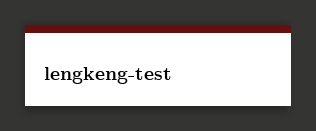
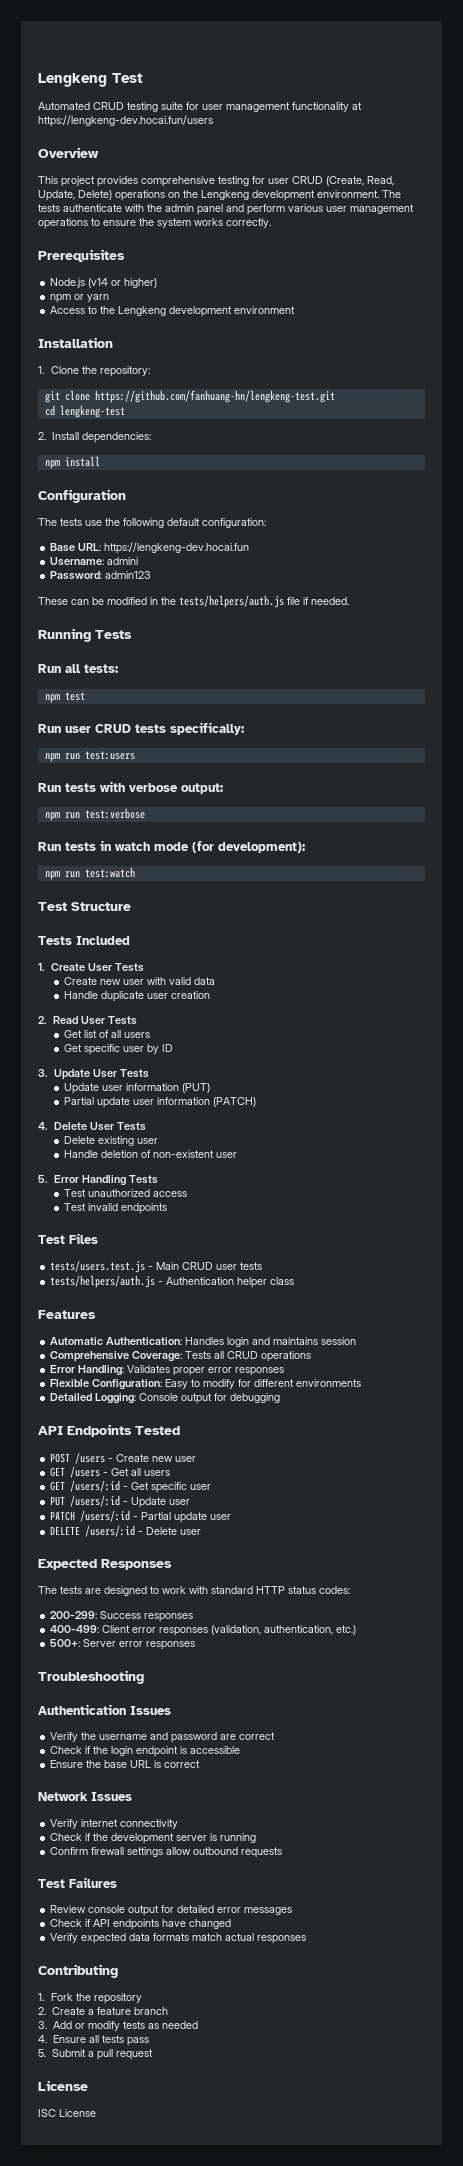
[44,67,172,84] lengkeng-test -> [38,73,143,87] [38,102,362,112] [38,115,213,127] [38,147,99,158] [38,176,394,187] [38,190,401,201] [38,204,414,215] [38,218,271,229] [38,249,125,262] [50,278,158,288] [50,294,110,303] [50,306,296,317] [38,337,113,348] [38,366,151,377] [44,390,335,403] [44,405,125,418] [38,432,151,443] [44,456,100,469] [38,489,126,503] [38,518,266,528] [50,542,250,554] [50,557,139,566] [50,571,152,580] [38,595,349,608] [38,628,132,642] [38,664,118,673] [44,692,85,703] [38,722,244,735] [44,751,135,762] [38,781,223,794] [44,808,145,821] [38,840,305,853] [44,867,135,880] [38,902,131,911] [38,936,130,945] [38,963,145,972] [63,977,215,985] [63,991,210,1002] [38,1016,137,1025] [63,1030,150,1038] [63,1044,173,1055] [38,1069,149,1080] [63,1083,210,1094] [63,1097,256,1108] [38,1122,146,1131] [63,1136,158,1146] [63,1150,237,1158] [38,1175,158,1186] [63,1189,187,1197] [63,1203,167,1214] [38,1233,98,1244] [50,1260,263,1273] [50,1275,295,1288] [38,1310,96,1319] [50,1337,357,1347] [50,1351,312,1362] [50,1365,285,1376] [50,1379,362,1390] [50,1393,281,1404] [38,1424,180,1437] [50,1452,197,1464] [50,1466,171,1478] [50,1480,212,1493] [50,1495,191,1508] [50,1510,232,1523] [50,1525,202,1537] [38,1559,172,1570] [38,1586,350,1596] [50,1611,194,1622] [50,1625,357,1636] [50,1639,196,1650] [38,1670,144,1684] [38,1704,171,1715] [50,1732,276,1743] [50,1746,241,1757] [50,1760,201,1768] [38,1792,132,1801] [50,1819,179,1829] [50,1833,257,1844] [50,1847,283,1858] [38,1877,117,1888] [50,1905,293,1916] [50,1919,232,1930] [50,1933,307,1944] [38,1964,118,1978] [38,1993,143,2004] [38,2007,168,2015] [38,2021,198,2031] [38,2035,149,2046] [38,2049,153,2060] [38,2080,88,2091] [38,2109,96,2117] Lengkeng Test // Automated CRUD testing suite for user management functionality at https://lengkeng-dev.hocai.fun/users // Overview // This project provides comprehensive testing for user CRUD (Create, Read, Update, Delete) operations on the Lengkeng development environment. The tests authenticate with the admin panel and perform various user management operations to ensure the system works correctly. // Prerequisites // Node.js (v14 or higher) // npm or yarn // Access to the Lengkeng development environment // Installation // 1. Clone the repository: // git clone https://github.com/fanhuang-hn/lengkeng-test.git // cd lengkeng-test // 2. Install dependencies: // npm install // Configuration // The tests use the following default configuration: // Base URL: https://lengkeng-dev.hocai.fun // Username: admini // Password: admin123 // These can be modified in the tests/helpers/auth.js file if needed. // Running Tests // Run all tests: // npm test // Run user CRUD tests specifically: // npm run test:users // Run tests with verbose output: // npm run test:verbose // Run tests in watch mode (for development): // npm run test:watch // Test Structure // Tests Included // 1. Create User Tests // Create new user with valid data // Handle duplicate user creation // 2. Read User Tests // Get list of all users // Get specific user by ID // 3. Update User Tests // Update user information (PUT) // Partial update user information (PATCH) // 4. Delete User Tests // Delete existing user // Handle deletion of non-existent user // 5. Error Handling Tests // Test unauthorized access // Test invalid endpoints // Test Files // tests/users.test.js - Main CRUD user tests // tests/helpers/auth.js - Authentication helper class // Features // Automatic Authentication: Handles login and maintains session // Comprehensive Coverage: Tests all CRUD operations // Error Handling: Validates proper error responses // Flexible Configuration: Easy to modify for different environments // Detailed Logging: Console output for debugging // API Endpoints Tested // POST /users - Create new user // GET /users - Get all users // GET /users/:id - Get specific user // PUT /users/:id - Update user // PATCH /users/:id - Partial update user // DELETE /users/:id - Delete user // Expected Responses // The tests are designed to work with standard HTTP status codes: // 200-299: Success responses // 400-499: Client error responses (validation, authentication, etc.) // 500+: Server error responses // Troubleshooting // Authentication Issues // Verify the username and password are correct // Check if the login endpoint is accessible // Ensure the base URL is correct // Network Issues // Verify internet connectivity // Check if the development server is running // Confirm firewall settings allow outbound requests // Test Failures // Review console output for detailed error messages // Check if API endpoints have changed // Verify expected data formats match actual responses // Contributing // 1. Fork the repository // 2. Create a feature branch // 3. Add or modify tests as needed // 4. Ensure all tests pass // 5. Submit a pull request // License // ISC License

